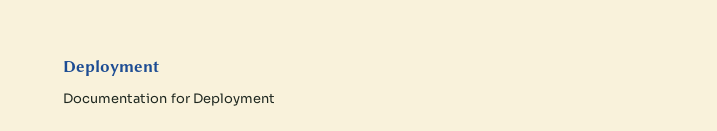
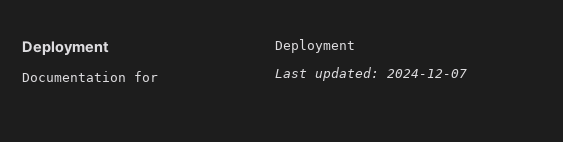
(276, 99) none -> [275,67,467,81] // Last updated: 2024-12-07

